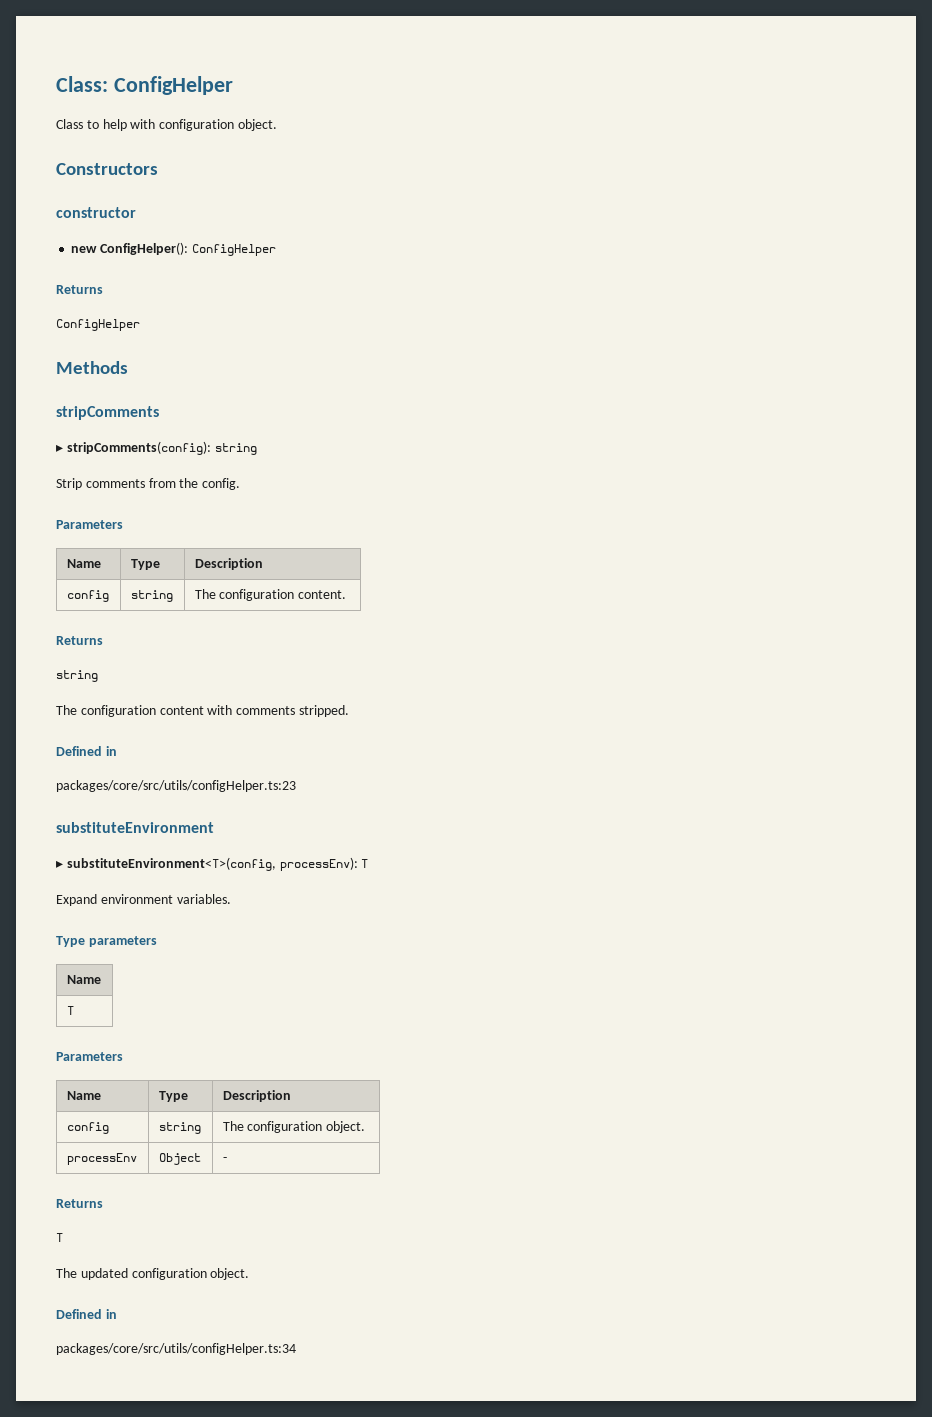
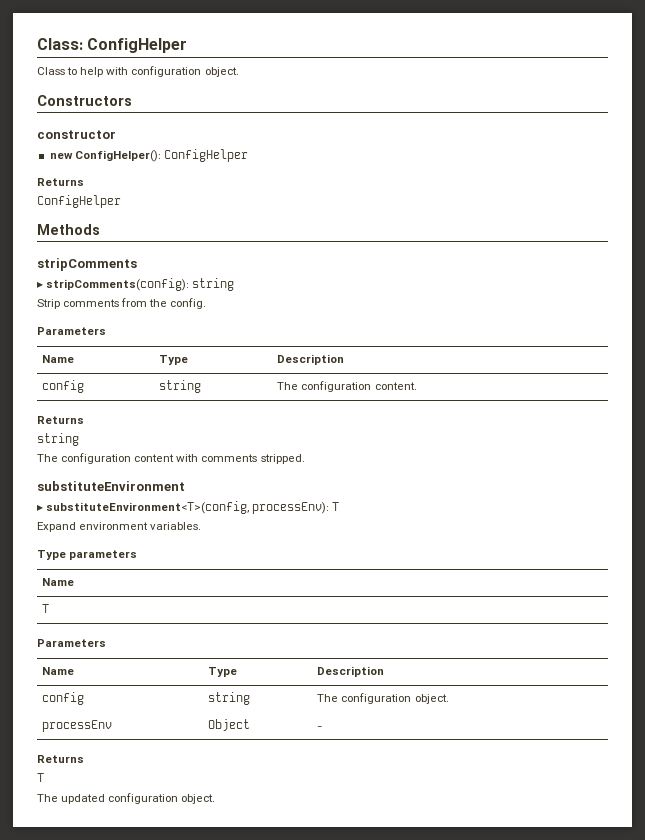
[56,746,117,756] [56,780,296,792] // Defined in // packages/core/src/utils/configHelper.ts:23 -> (305, 459) none
[56,1309,117,1319] [56,1343,296,1355] // Defined in // packages/core/src/utils/configHelper.ts:34 -> (216, 799) none

